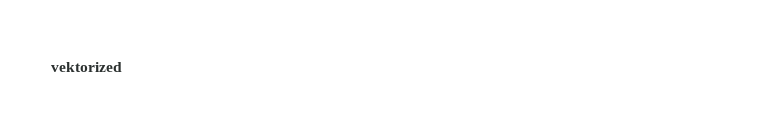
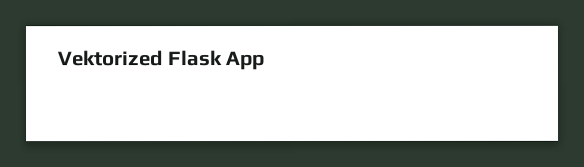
[51,62,122,72] vektorized -> [57,50,265,71] Vektorized Flask App

